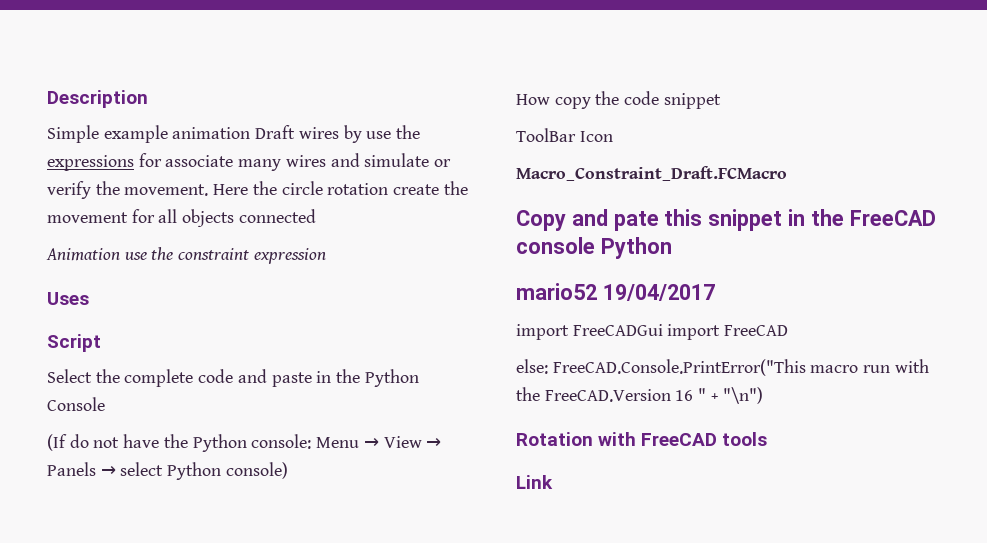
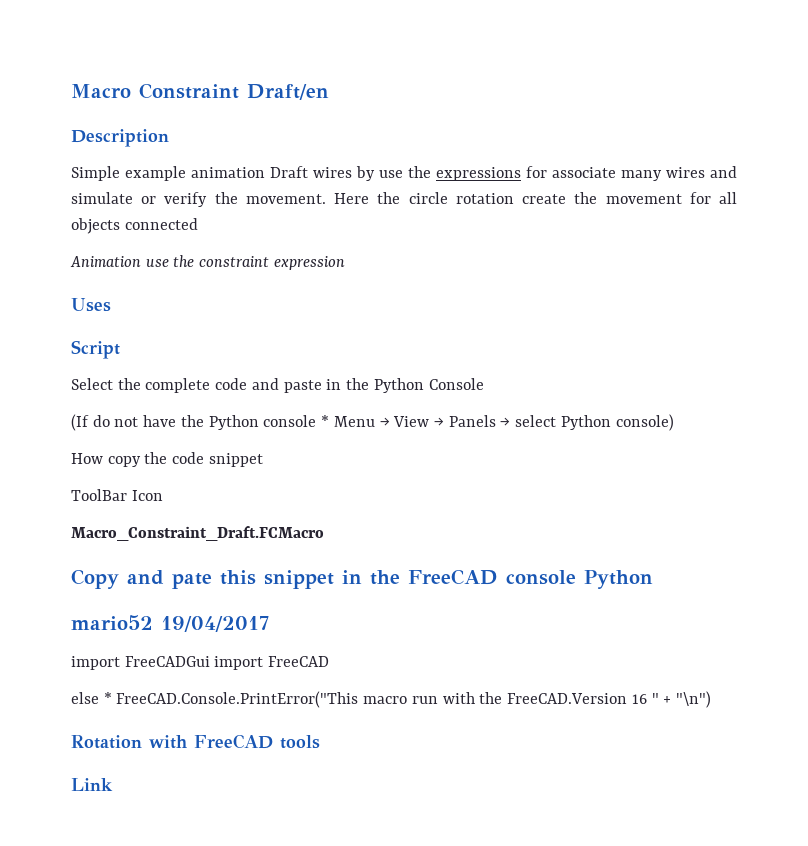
(47, 99) none -> [71,83,329,100] Macro Constraint Draft/en //
[251,434,312,449] console: -> [263,415,330,427] console *
[516,359,548,374] else: -> [71,692,112,704] else *

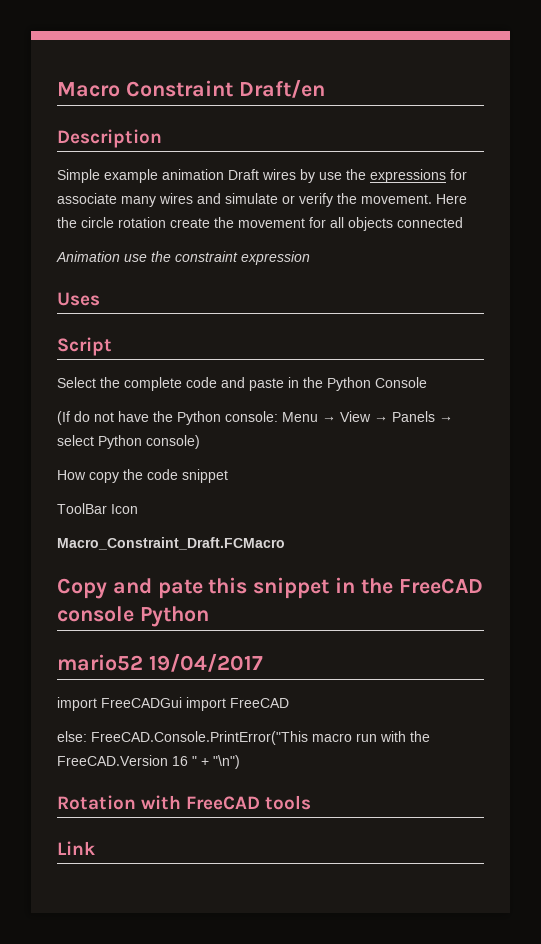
[263,415,330,427] console * -> [225,411,278,422] console:
[71,692,112,704] else * -> [57,731,87,742] else:

